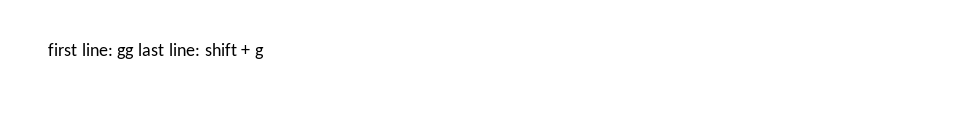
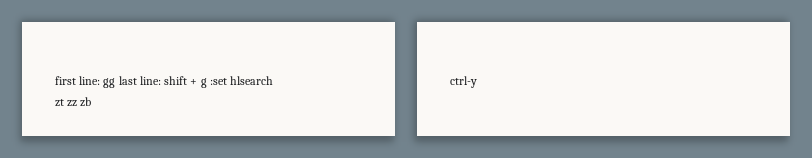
(265, 53) none -> [209,76,274,85] [55,97,92,107] [450,76,477,88] :set hlsearch // zt zz zb // ctrl-y

